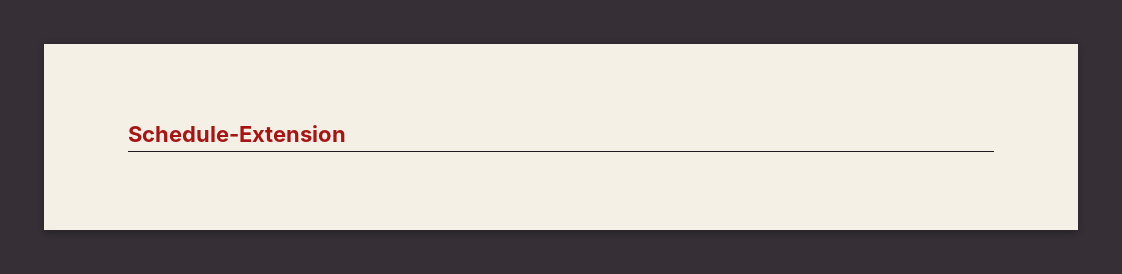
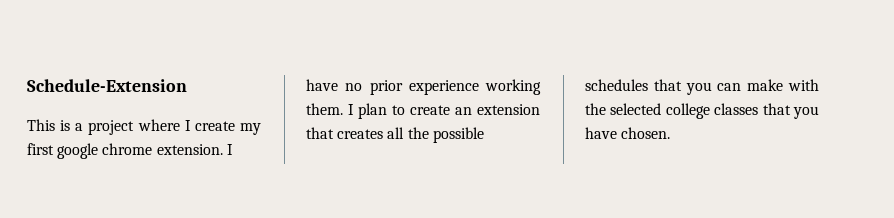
(346, 133) none -> [27,119,261,135] [27,143,233,159] [306,79,541,95] [306,103,540,119] [306,127,484,143] [585,79,819,95] [585,103,819,119] [585,127,671,139] // This is a project where I create my first google chrome extension. I have no prior experience working them. I plan to create an extension that creates all the possible schedules that you can make with the selected college classes that you have chosen.

